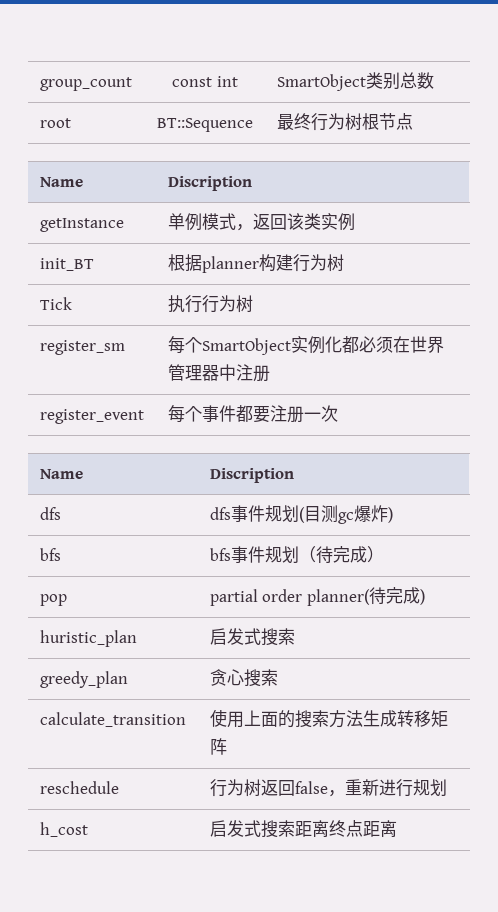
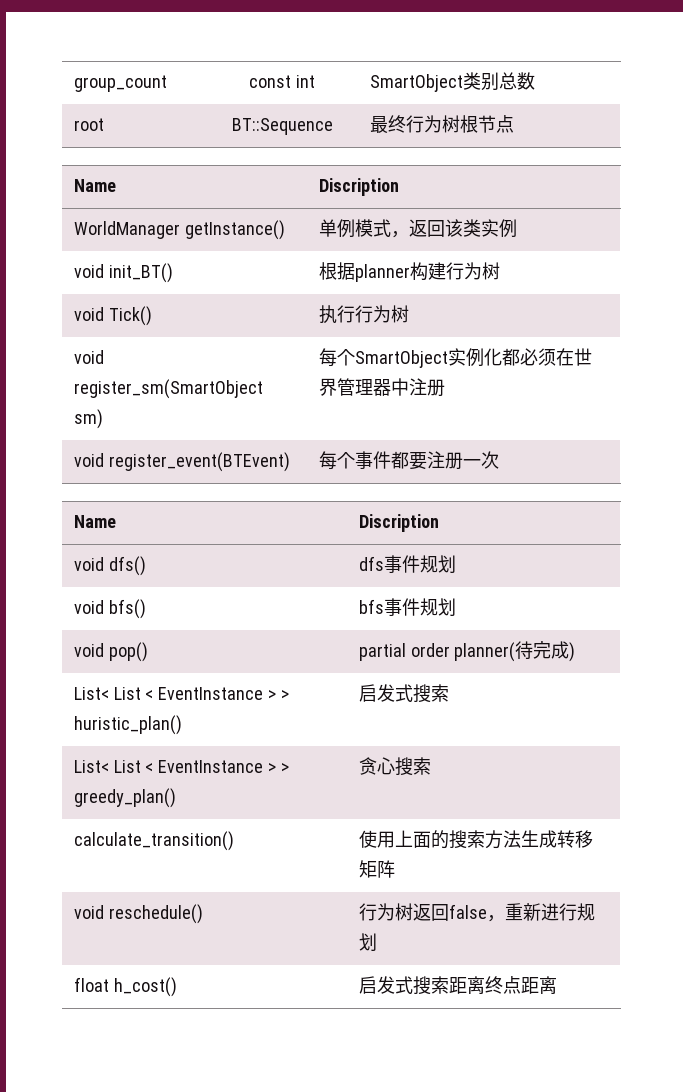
[39,218,124,232] getInstance -> [73,220,285,240] WorldManager getInstance()
[39,258,94,271] init_BT -> [73,263,173,283] void init_BT()
[39,297,72,310] Tick -> [73,306,152,326] void Tick()
[39,340,125,355] register_sm -> [73,350,104,364] [73,379,263,399] [73,409,103,429] void register_sm(SmartObject sm)
[39,409,144,424] register_event -> [73,452,290,472] void register_event(BTEvent)
[39,507,61,520] dfs -> [73,556,146,576] void dfs()
[298,505,393,524] [39,548,61,561] (目测gc爆炸) // bfs -> [73,599,146,619] // void bfs()
[298,546,384,564] [39,594,67,606] （待完成） // pop -> [73,642,148,662] // void pop()
[39,630,137,647] [209,628,295,646] [39,671,128,688] huristic_plan | 启发式搜索 // greedy_plan -> [73,687,290,700] [73,715,182,735] [358,684,449,703] [73,760,290,773] [73,788,176,808] List< List < EventInstance > > huristic_plan() | 启发式搜索 // List< List < EventInstance > > greedy_plan()
[39,712,186,727] calculate_transition -> [73,831,234,851] calculate_transition()
[39,781,119,794] reschedule -> [73,904,203,924] void reschedule()
[39,822,88,837] h_cost -> [73,977,177,997] float h_cost()

